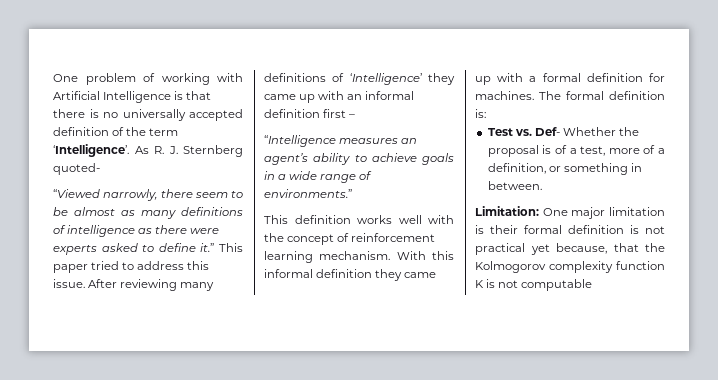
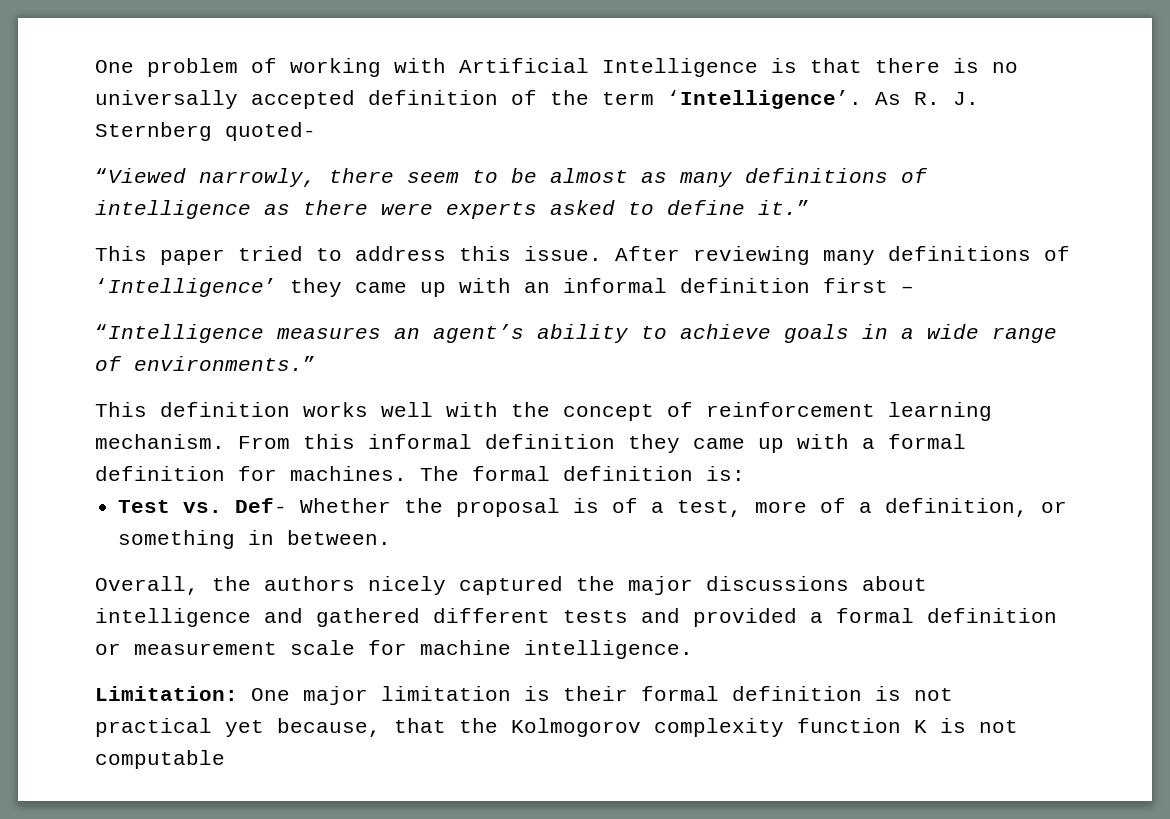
(215, 247) none -> (810, 207) //
[396,251,426,260] With -> [238,436,290,449] From
(542, 185) none -> [95,576,927,595] [95,608,1057,627] [95,640,693,659] // Overall, the authors nicely captured the major discussions about intelligence and gathered different tests and provided a formal definition or measurement scale for machine intelligence.

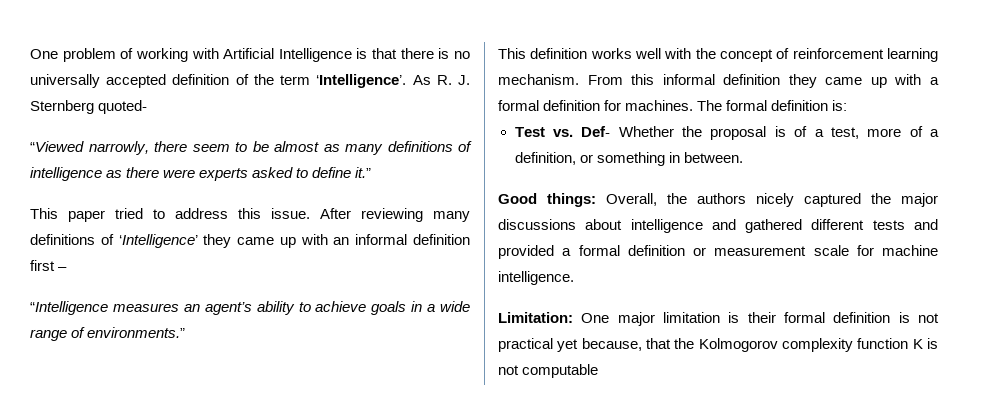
(392, 537) none -> [498,193,596,207] Good things:

